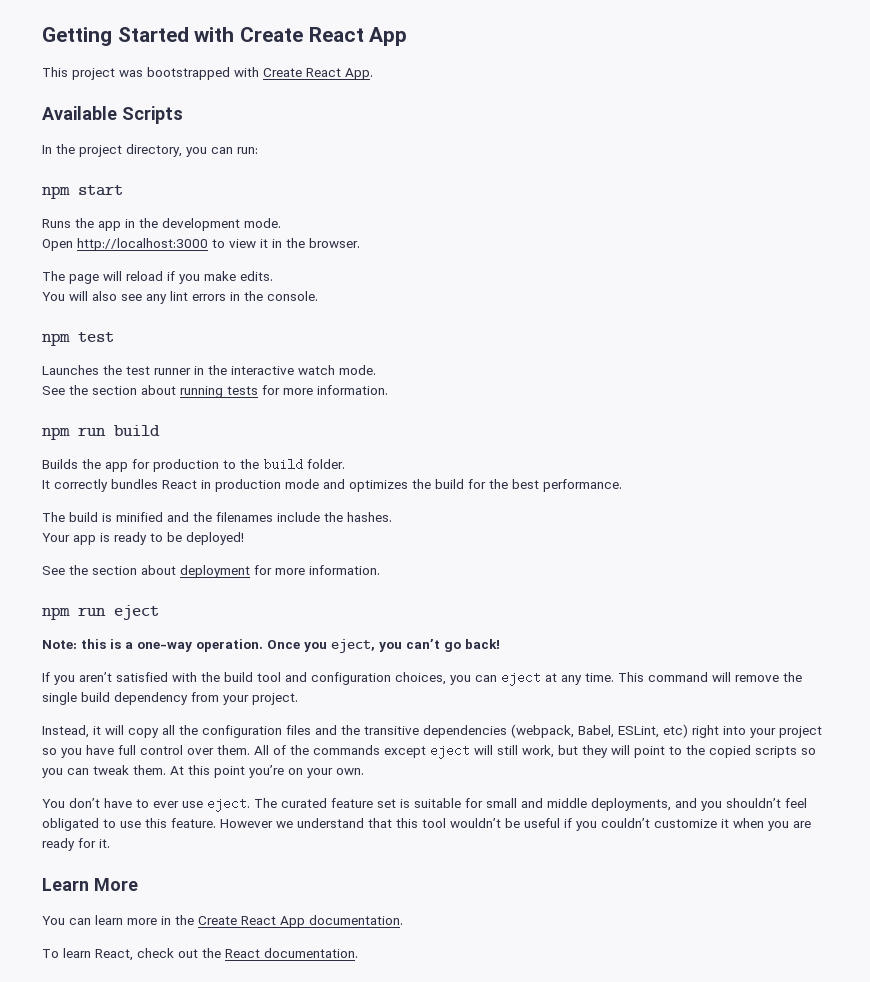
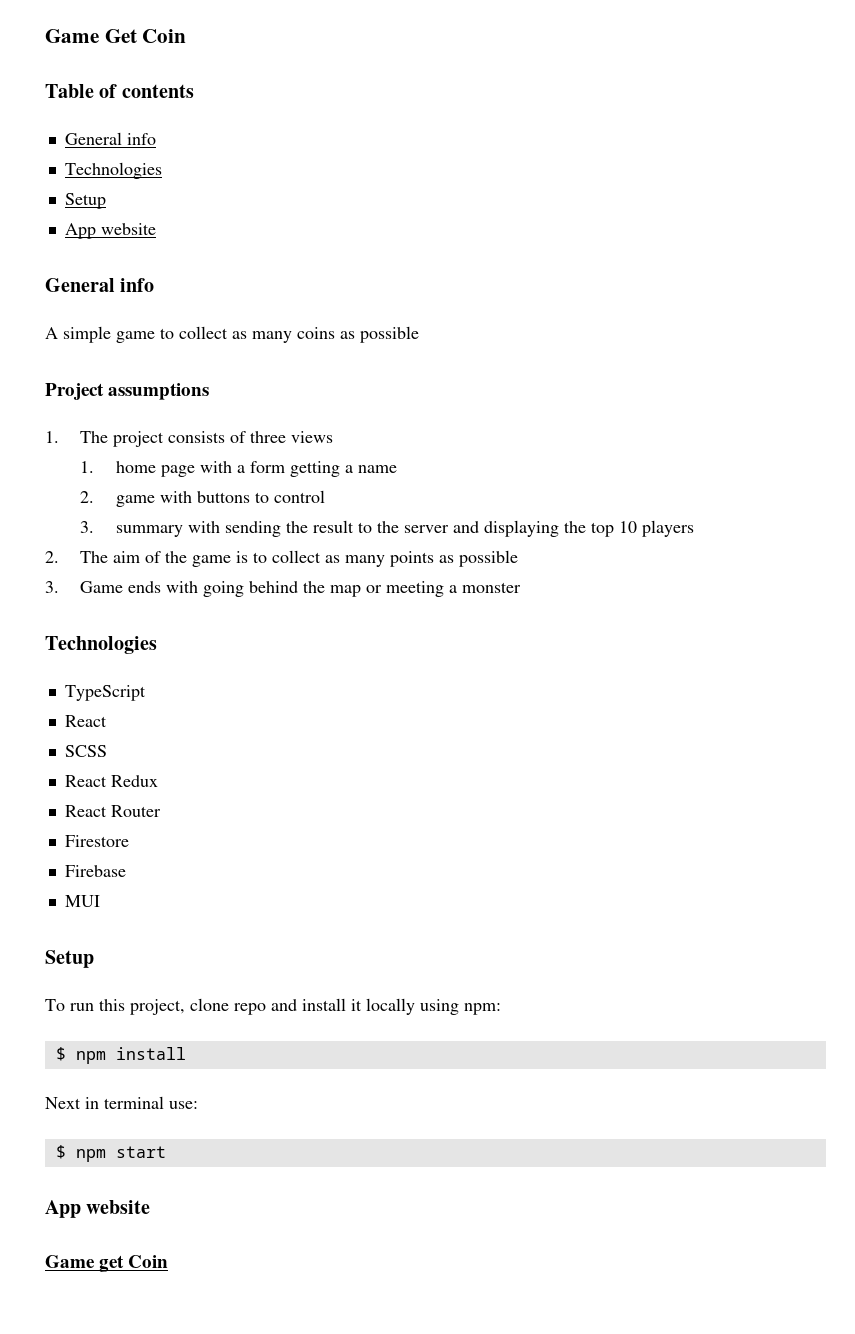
[42,27,408,46] [42,67,373,80] [42,106,183,124] [42,144,258,157] [42,185,123,199] [42,218,281,231] [42,238,360,251] [42,271,273,284] [42,291,318,304] [42,332,114,346] [42,365,376,375] [42,385,388,398] [42,425,160,440] [42,458,345,472] [42,479,622,492] [42,512,392,522] [42,532,244,545] [42,565,380,578] [42,605,159,620] [42,639,500,653] [42,671,802,686] [42,692,298,705] [42,724,822,738] [42,744,816,759] [42,765,364,778] [42,797,807,812] [42,818,811,831] [42,838,110,851] [42,878,138,891] [42,915,403,928] [42,948,358,961] Getting Started with Create React App // This project was bootstrapped with Create React App. // Available Scripts // In the project directory, you can run: // npm start // Runs the app in the development mode. // Open http://localhost:3000 to view it in the browser. // The page will reload if you make edits. // You will also see any lint errors in the console. // npm test // Launches the test runner in the interactive watch mode. // See the section about running tests for more information. // npm run build // Builds the app for production to the build folder. // It correctly bundles React in production mode and optimizes the build for the best performance. // The build is minified and the filenames include the hashes. // Your app is ready to be deployed! // See the section about deployment for more information. // npm run eject // Note: this is a one-way operation. Once you eject, you can’t go back! // If you aren’t satisfied with the build tool and configuration choices, you can eject at any time. This command will remove the single build dependency from your project. // Instead, it will copy all the configuration files and the transitive dependencies (webpack, Babel, ESLint, etc) right into your project so you have full control over them. All of the commands except eject will still work, but they will point to the copied scripts so you can tweak them. At this point you’re on your own. // You don’t have to ever use eject. The curated feature set is suitable for small and middle deployments, and you shouldn’t feel obligated to use this feature. However we understand that this tool wouldn’t be useful if you couldn’t customize it when you are ready for it. // Learn More // You can learn more in the Create React App documentation. // To learn React, check out the React documentation. -> [45,29,187,43] [45,84,194,98] [64,132,156,145] [64,162,162,179] [64,193,106,209] [64,223,156,239] [45,278,155,292] [45,326,419,343] [45,383,210,400] [45,431,334,447] [80,461,397,477] [80,490,325,507] [80,520,694,537] [45,550,519,567] [45,581,522,597] [45,636,157,654] [64,685,146,701] [64,715,107,727] [64,745,107,757] [64,775,158,787] [64,805,161,817] [64,835,129,847] [64,865,126,877] [64,895,100,907] [45,950,94,968] [45,998,501,1015] [55,1047,186,1064] [45,1096,198,1109] [55,1145,166,1162] [45,1200,151,1218] [45,1255,169,1272] Game Get Coin // Table of contents // General info // Technologies // Setup // App website // General info // A simple game to collect as many coins as possible // Project assumptions // 1. The project consists of three views // 1. home page with a form getting a name // 2. game with buttons to control // 3. summary with sending the result to the server and displaying the top 10 players // 2. The aim of the game is to collect as many points as possible // 3. Game ends with going behind the map or meeting a monster // Technologies // TypeScript // React // SCSS // React Redux // React Router // Firestore // Firebase // MUI // Setup // To run this project, clone repo and install it locally using npm: // $ npm install // Next in terminal use: // $ npm start // App website // Game get Coin

